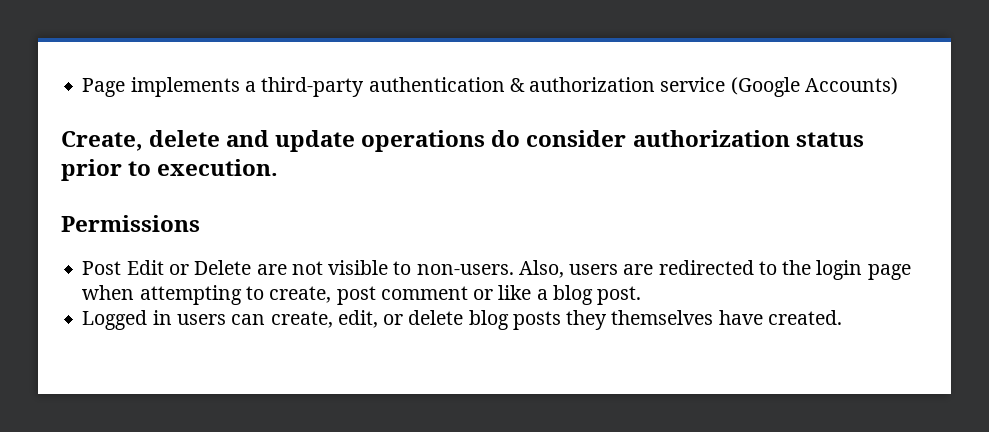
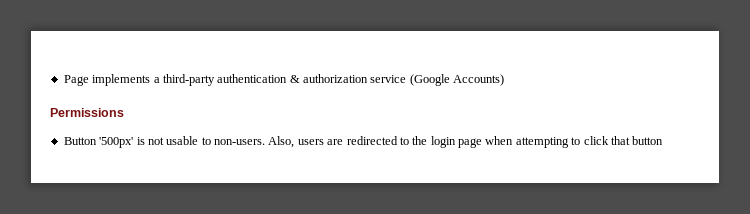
[61,130,864,152] [61,159,279,181] [61,215,200,232] [82,260,389,275] Create, delete and update operations do consider authorization status prior to execution. // Permissions // Post Edit or Delete are not visible -> [50,108,124,117] [63,136,199,148] Permissions // Button '500px' is not usable
[269,285,642,305] [82,310,842,330] create, post comment or like a blog post. // Logged in users can create, edit, or delete blog posts they themselves have created. -> [583,136,664,145] click that button

